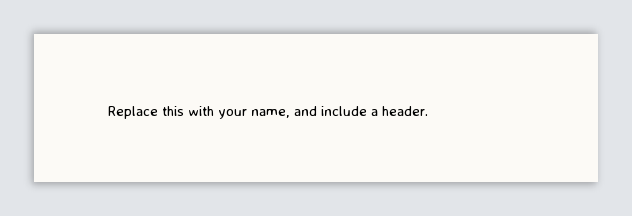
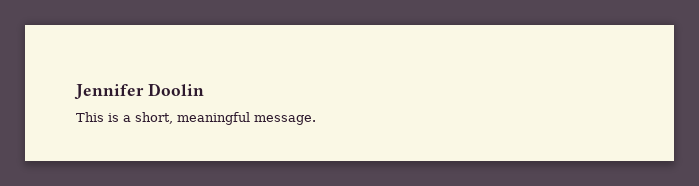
[108,106,428,119] Replace this with your name, and include a header. -> [74,83,204,100] [76,112,316,125] Jennifer Doolin // This is a short, meaningful message.

